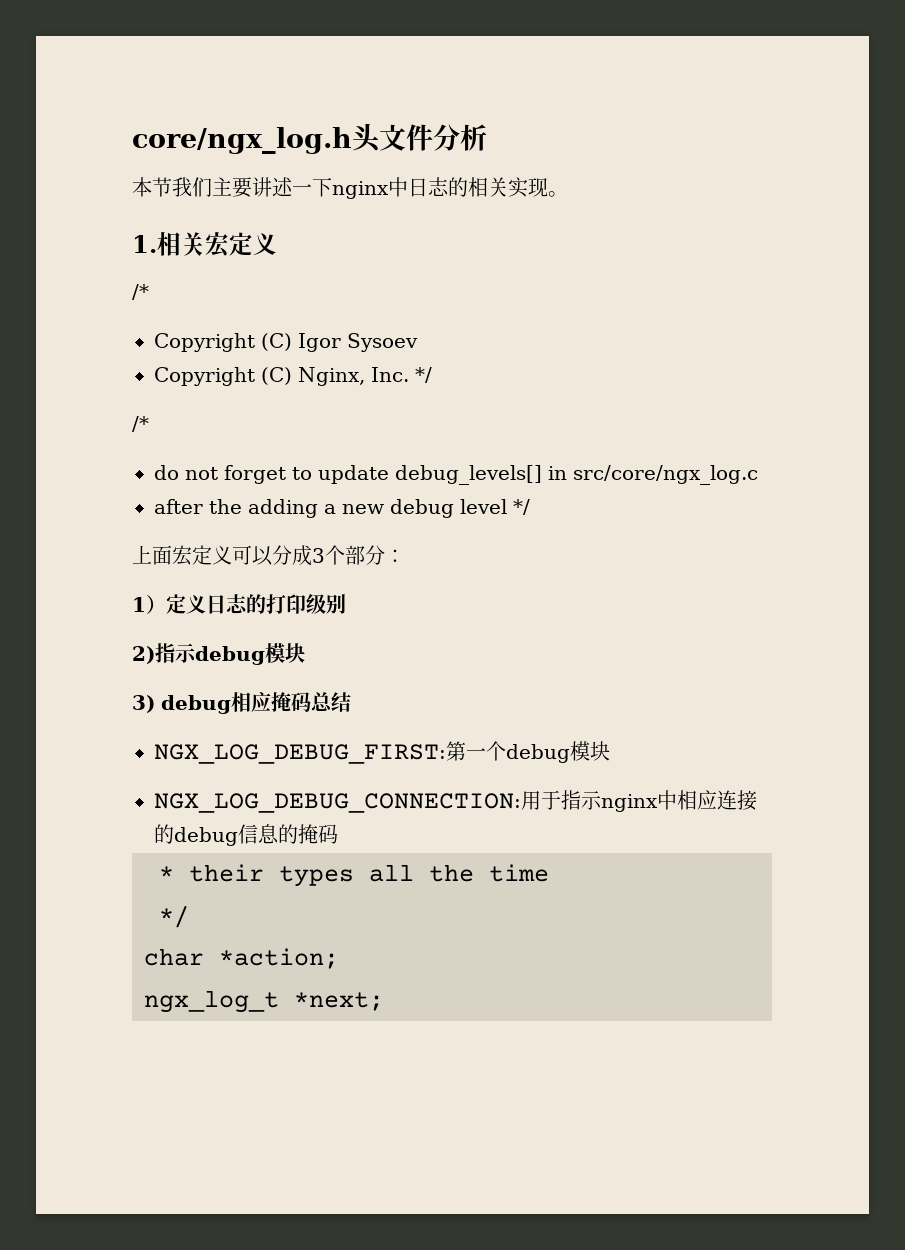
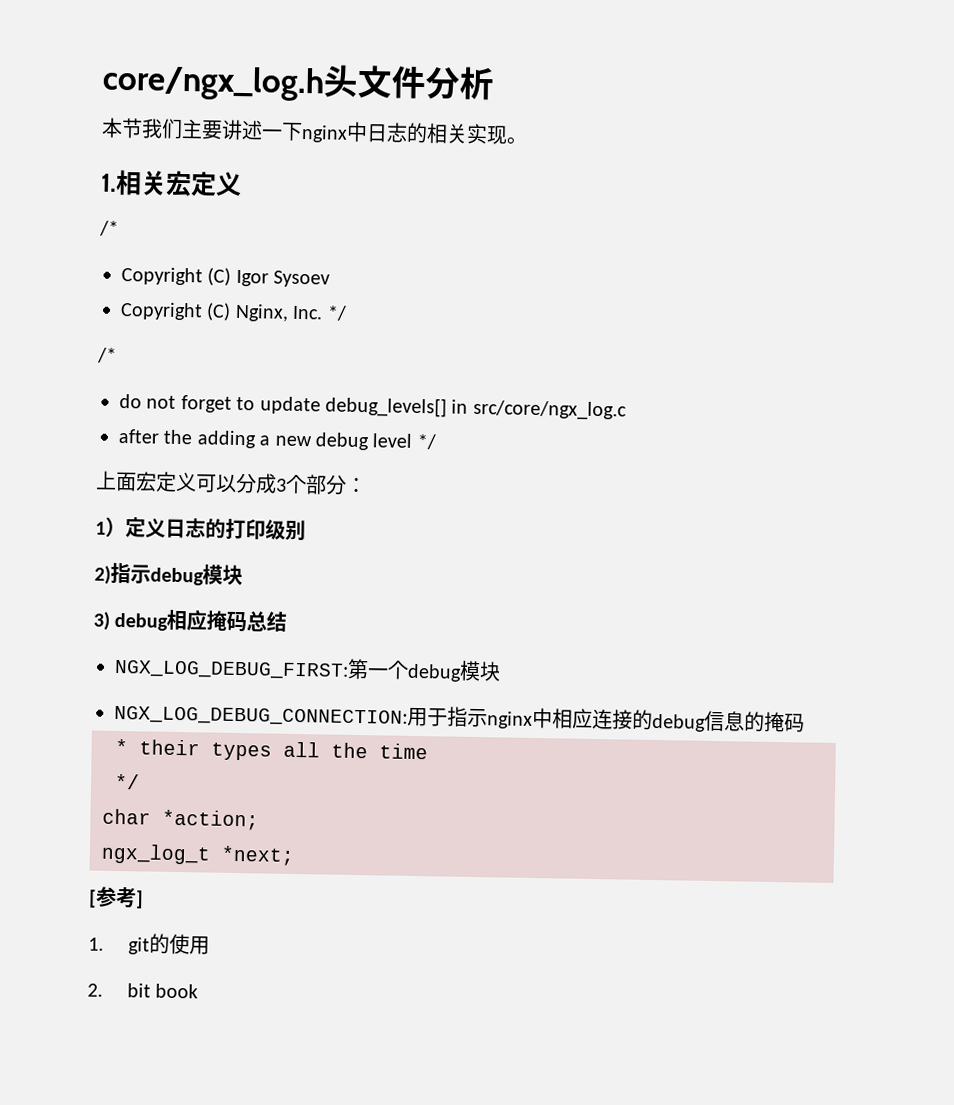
(384, 1001) none -> [88,886,144,909] [88,933,210,955] [87,983,199,999] // [参考] // 1. git的使用 // 2. bit book

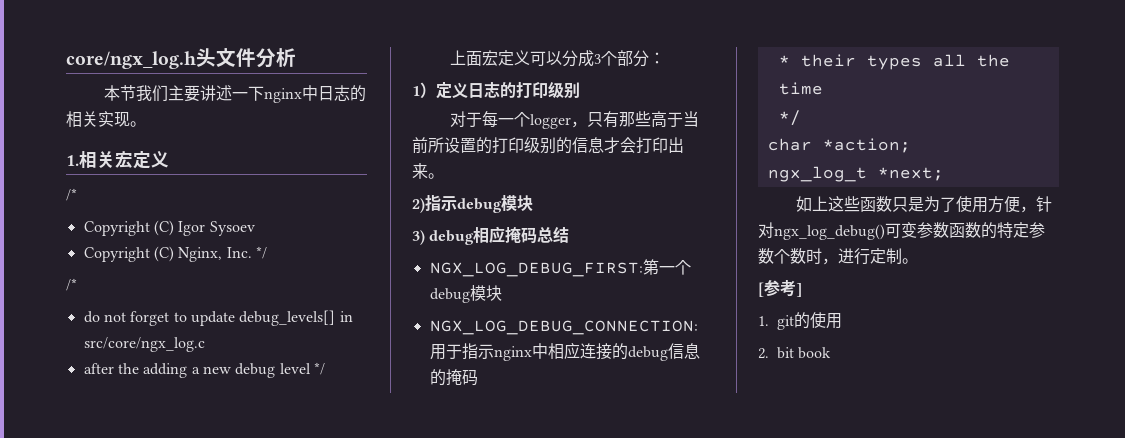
(306, 530) none -> [449,111,699,129] [412,137,684,154] [412,163,444,179] // 对于每一个logger，只有那些高于当前所设置的打印级别的信息才会打印出来。
(295, 855) none -> [795,196,1052,213] [758,222,1045,240] [758,248,918,265] // 如上这些函数只是为了使用方便，针对ngx_log_debug()可变参数函数的特定参数个数时，进行定制。

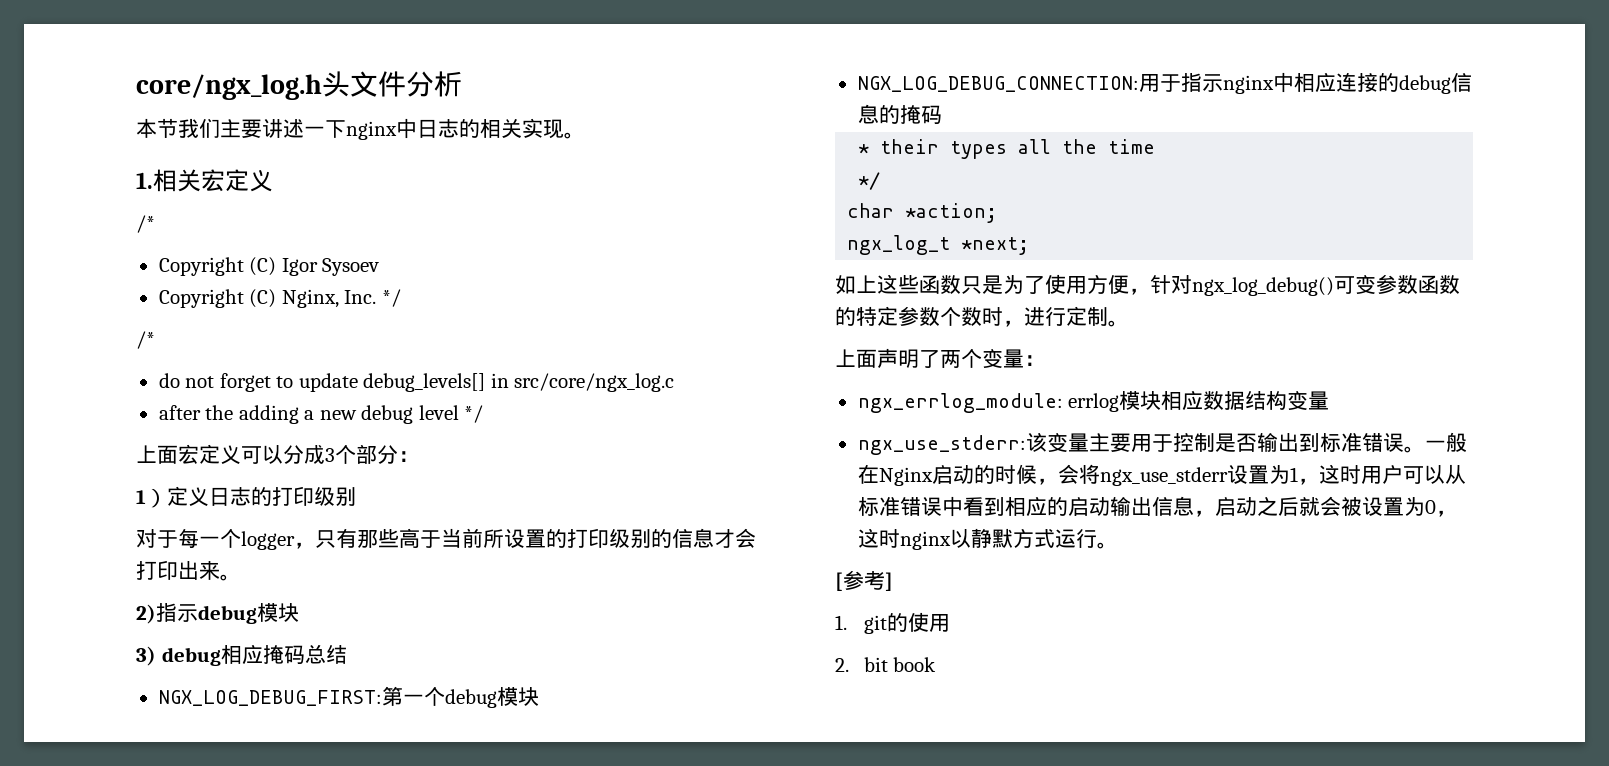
(918, 261) none -> [835,348,1045,369] [857,390,1330,413] [857,432,1467,455] [857,464,1466,486] [857,496,1457,517] [857,528,1118,550] // 上面声明了两个变量： // ngx_errlog_module: errlog模块相应数据结构变量 // ngx_use_stderr:该变量主要用于控制是否输出到标准错误。一般在Nginx启动的时候，会将ngx_use_stderr设置为1，这时用户可以从标准错误中看到相应的启动输出信息，启动之后就会被设置为0，这时nginx以静默方式运行。

